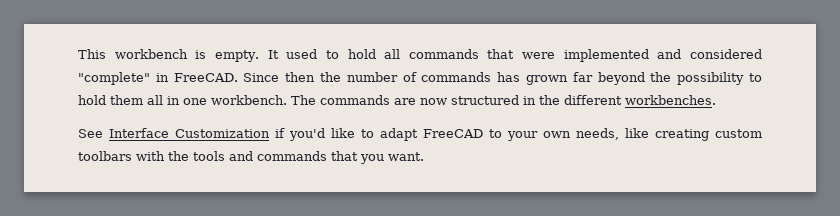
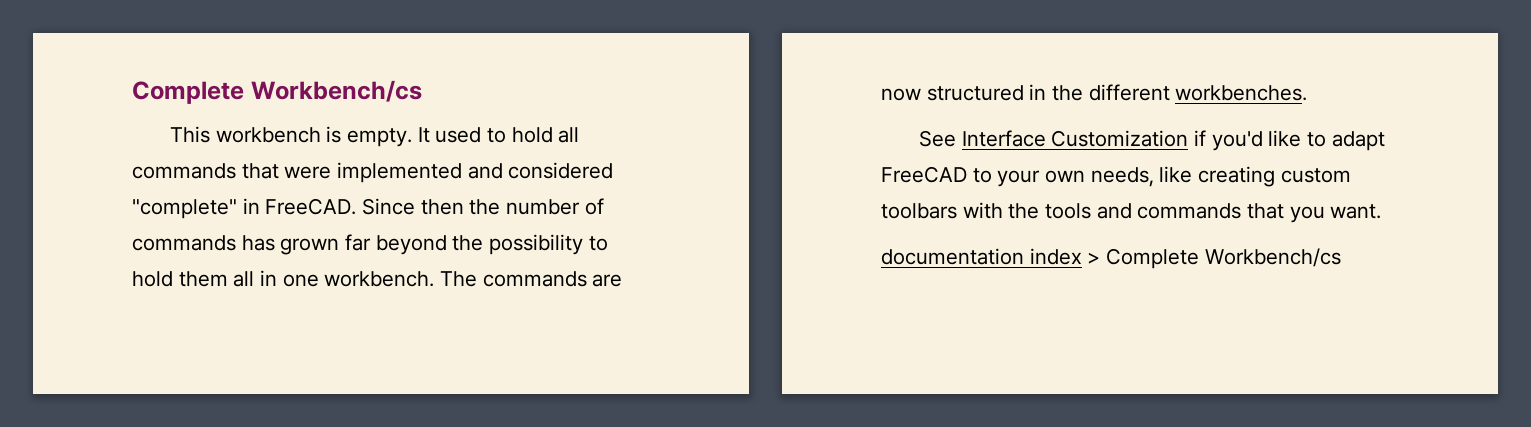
(78, 54) none -> [132,80,422,104] Complete Workbench/cs //
(424, 156) none -> [881,248,1341,269] // documentation index > Complete Workbench/cs

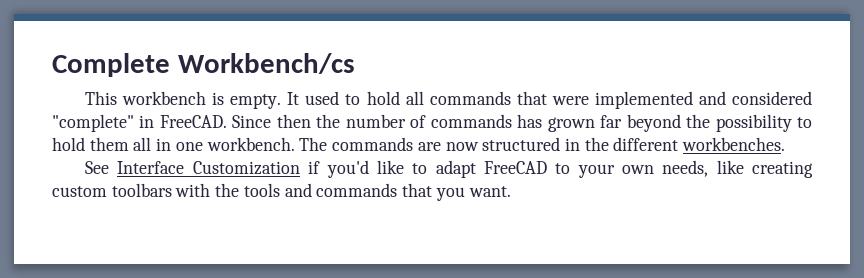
[881,248,1341,269] // documentation index > Complete Workbench/cs -> (511, 191) none

